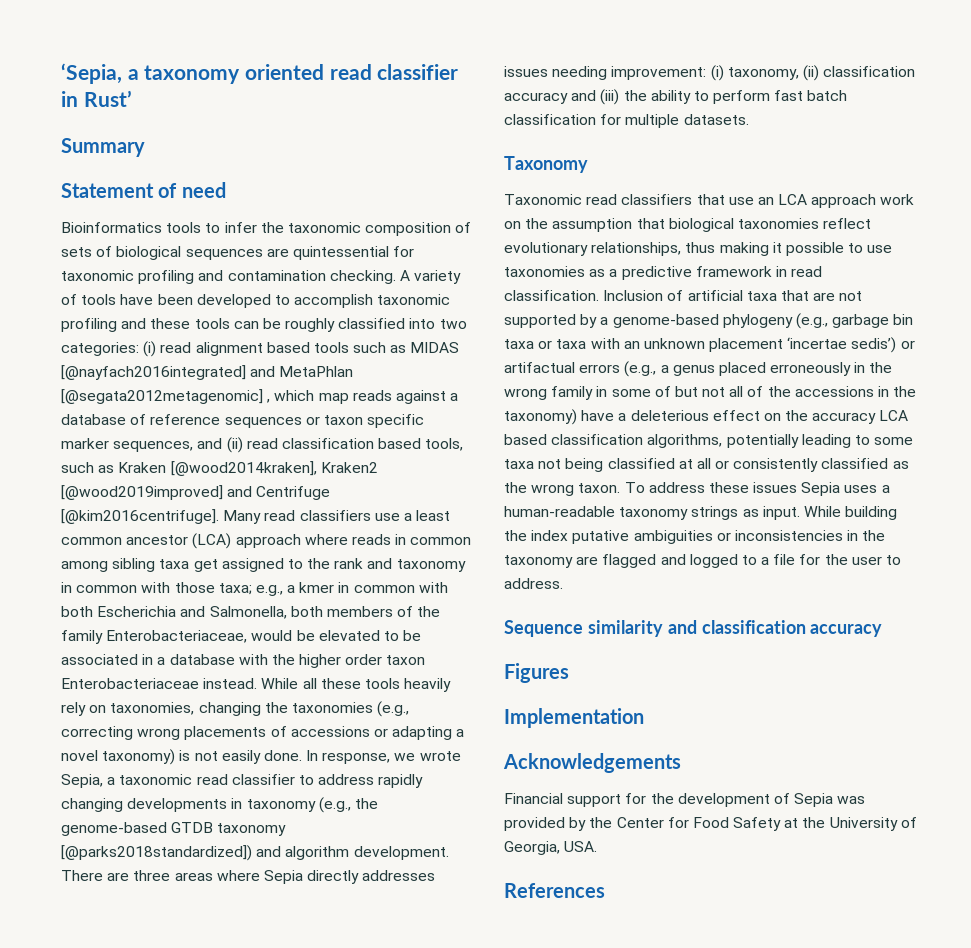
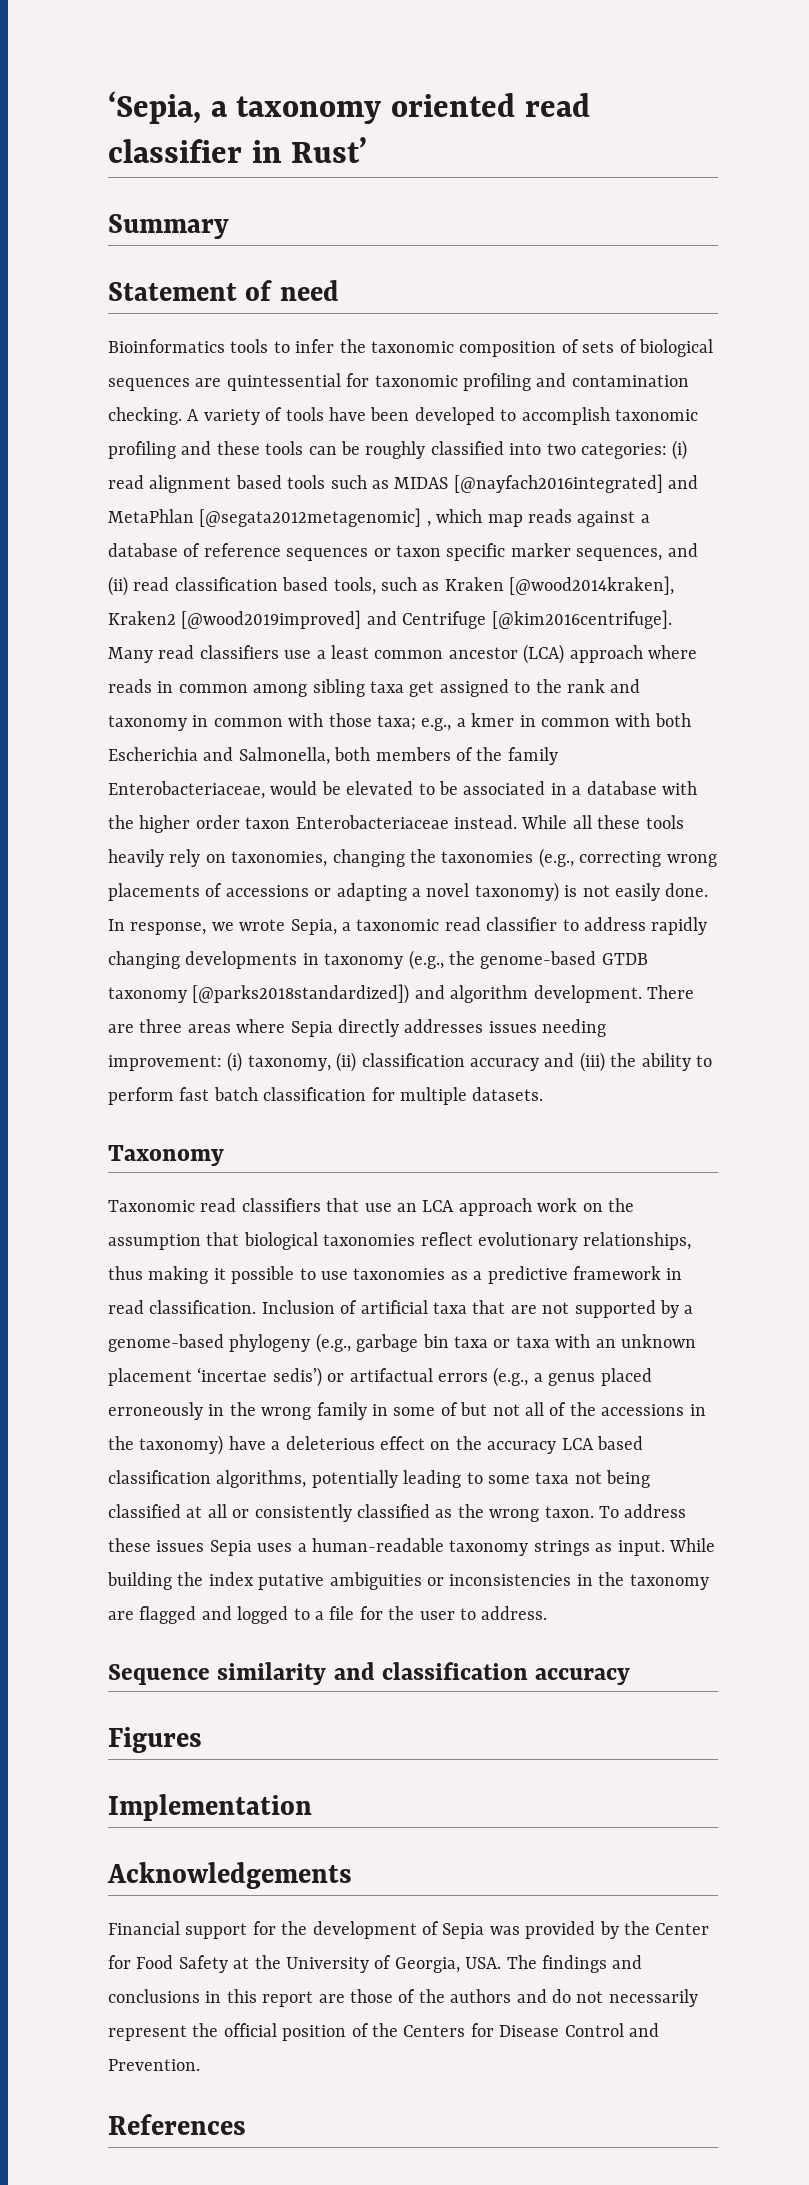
(598, 846) none -> [506,1955,643,1973] [108,1989,698,2007] [108,2023,659,2041] [108,2059,200,2071] The findings and conclusions in this report are those of the authors and do not necessarily represent the official position of the Centers for Disease Control and Prevention.

